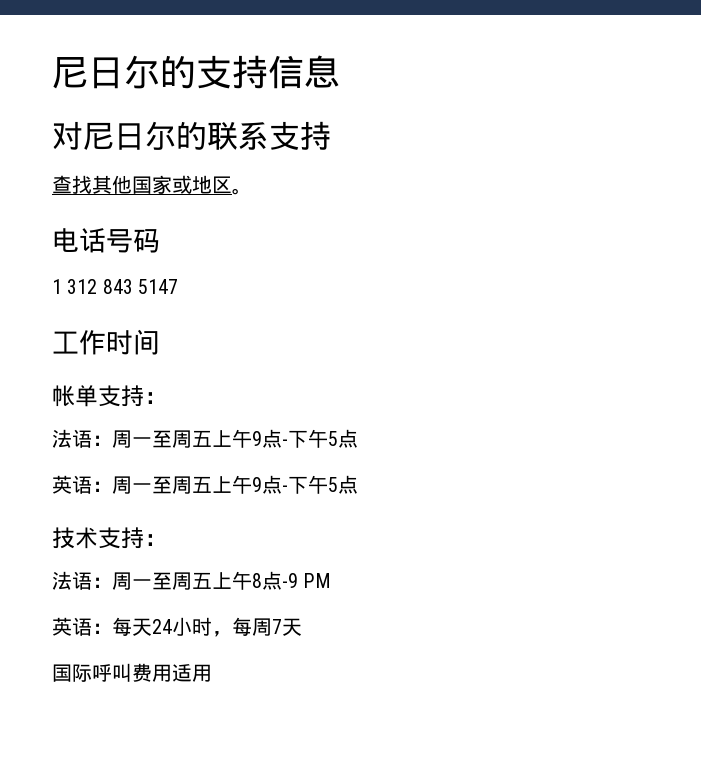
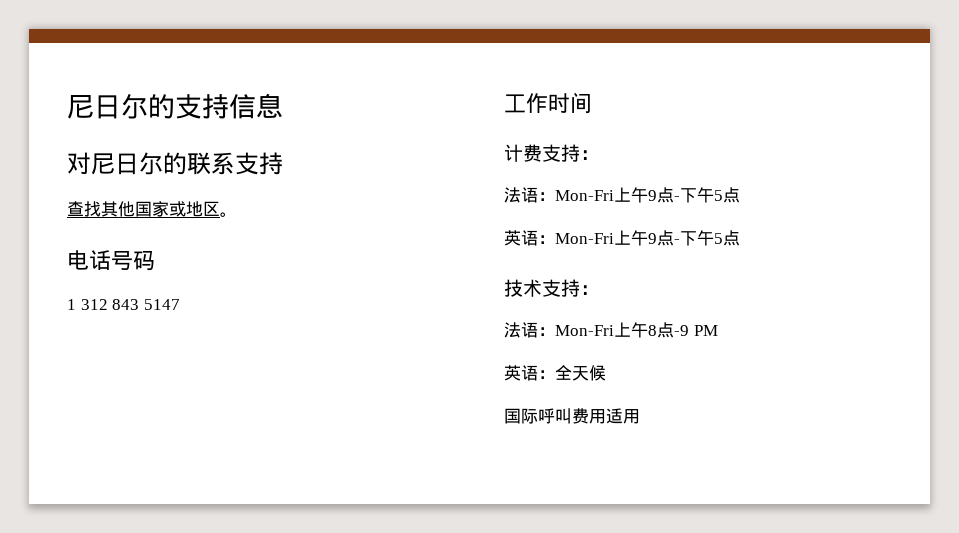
[52,385,167,407] [52,429,212,448] 帐单支持： // 法语：周一至周五 -> [504,144,599,162] [504,187,614,203] 计费支持： // 法语：Mon-Fri
[112,476,212,494] 周一至周五 -> [555,233,614,244] Mon-Fri
[112,572,212,590] 周一至周五 -> [555,325,614,336] Mon-Fri
[112,617,302,637] 每天24小时，每周7天 -> [555,365,606,381] 全天候

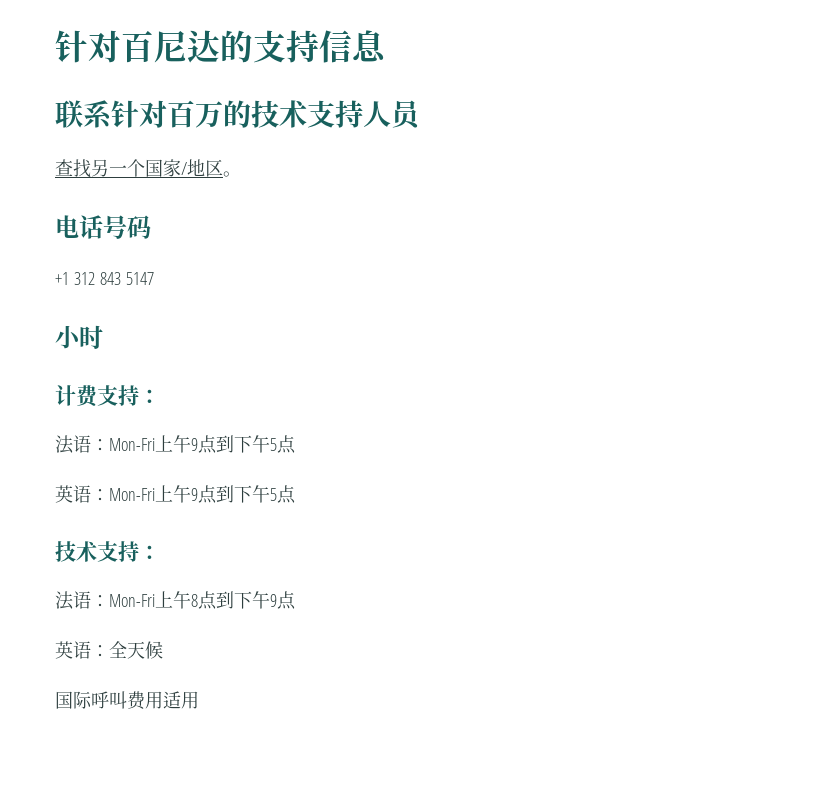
[67,94,148,119] 尼日尔 -> [55,30,220,63] 针对百尼达
[67,152,283,175] 对尼日尔的联系支持 -> [55,100,423,130] 联系针对百万的技术支持人员
[101,201,186,217] 其他国家或 -> [91,159,187,177] 另一个国家/
[67,299,76,310] 1 -> [55,272,69,285] +1
[504,93,548,113] 工作 -> [55,326,81,349] 小
[570,92,592,114] 间 -> (103, 337) none
[674,196,680,201] - -> [216,435,234,453] 到
[674,239,680,244] - -> [216,485,234,503] 到
[674,325,718,336] -9 PM -> [216,591,296,610] 到下午9点

